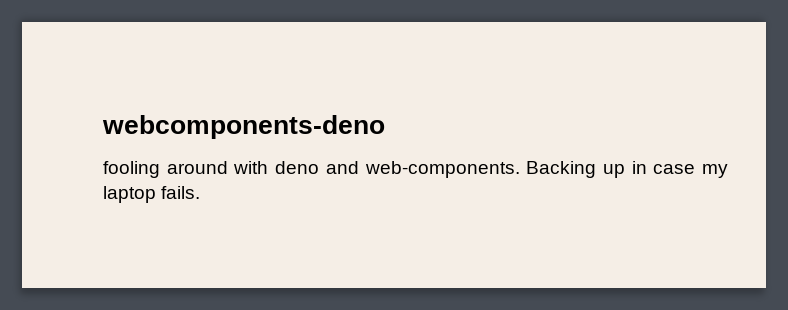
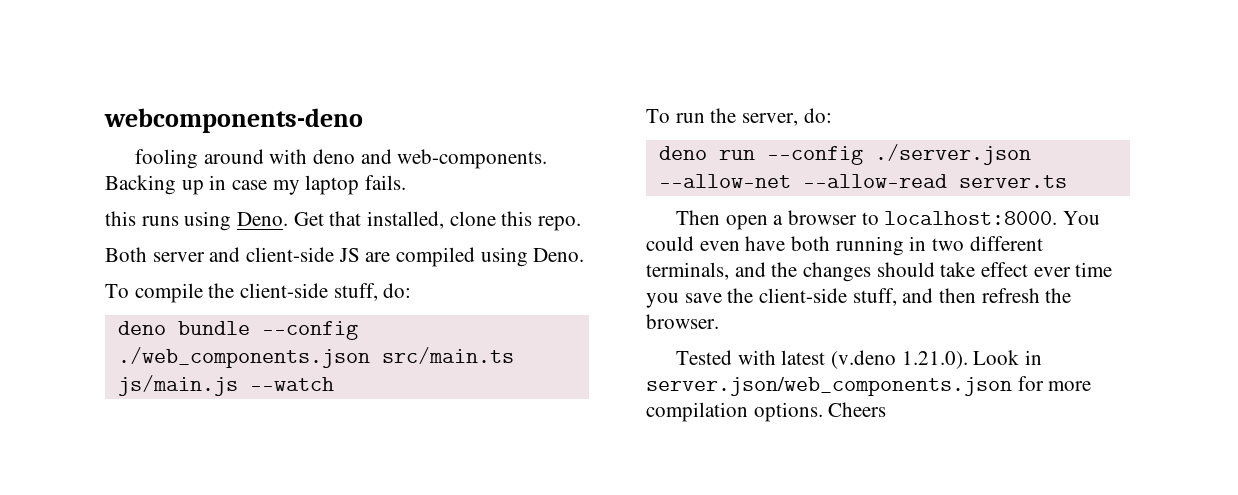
(201, 192) none -> [105,211,582,231] [105,247,585,267] [105,283,412,303] [117,321,358,340] [117,347,514,368] [117,375,334,396] [646,108,832,126] [658,144,1031,165] [658,174,1067,188] [676,210,1101,230] [646,236,1043,256] [646,262,1113,282] [646,288,1072,308] [646,314,719,329] [676,350,1043,369] [646,376,1092,396] [646,402,887,422] // this runs using Deno. Get that installed, clone this repo. // Both server and client-side JS are compiled using Deno. // To compile the client-side stuff, do: // deno bundle --config ./web_components.json src/main.ts js/main.js --watch // To run the server, do: // deno run --config ./server.json --allow-net --allow-read server.ts // Then open a browser to localhost:8000. You could even have both running in two different terminals, and the changes should take effect ever time you save the client-side stuff, and then refresh the browser. // Tested with latest (v.deno 1.21.0). Look in server.json/web_components.json for more compilation options. Cheers

